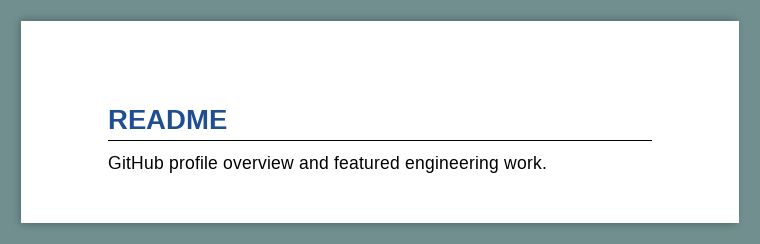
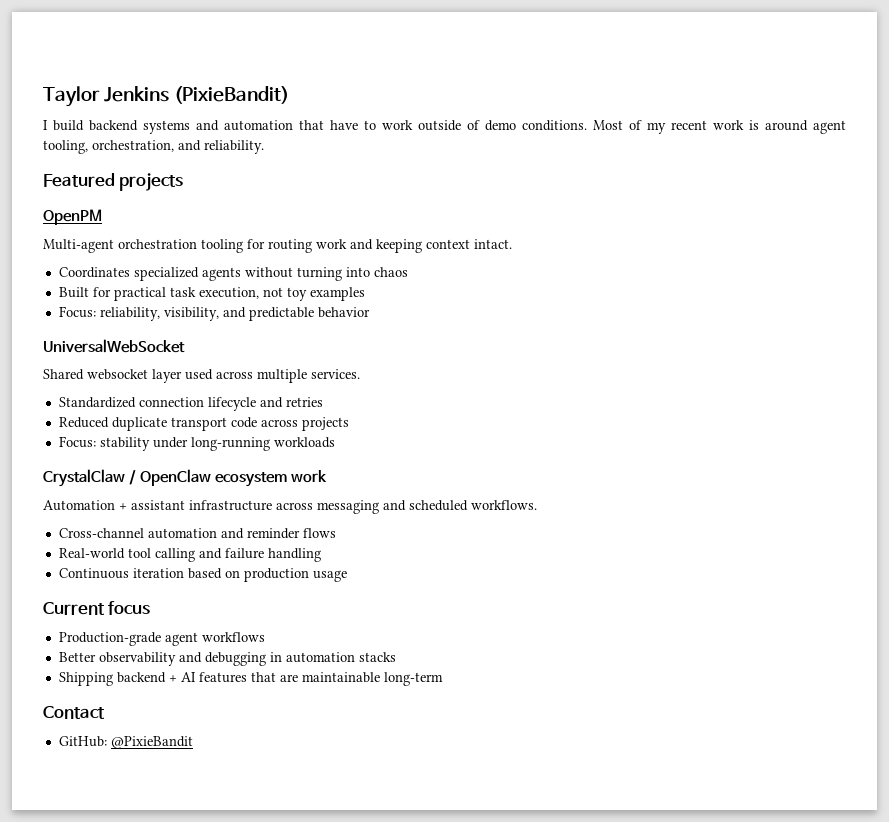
[108,110,227,129] [108,156,547,173] README // GitHub profile overview and featured engineering work. -> [43,86,289,107] [43,120,846,134] [43,140,264,154] [43,173,184,191] [43,209,102,225] [43,239,512,253] [58,267,408,281] [58,287,365,301] [58,306,370,321] [43,339,185,353] [43,369,360,383] [58,397,323,411] [58,417,349,431] [58,436,335,451] [43,469,327,487] [43,500,537,514] [58,528,336,539] [58,548,321,562] [58,568,347,582] [43,601,151,615] [58,632,265,646] [58,652,396,666] [58,672,443,686] [43,706,105,719] [58,736,193,749] Taylor Jenkins (PixieBandit) // I build backend systems and automation that have to work outside of demo conditions. Most of my recent work is around agent tooling, orchestration, and reliability. // Featured projects // OpenPM // Multi-agent orchestration tooling for routing work and keeping context intact. // Coordinates specialized agents without turning into chaos // Built for practical task execution, not toy examples // Focus: reliability, visibility, and predictable behavior // UniversalWebSocket // Shared websocket layer used across multiple services. // Standardized connection lifecycle and retries // Reduced duplicate transport code across projects // Focus: stability under long-running workloads // CrystalClaw / OpenClaw ecosystem work // Automation + assistant infrastructure across messaging and scheduled workflows. // Cross-channel automation and reminder flows // Real-world tool calling and failure handling // Continuous iteration based on production usage // Current focus // Production-grade agent workflows // Better observability and debugging in automation stacks // Shipping backend + AI features that are maintainable long-term // Contact // GitHub: @PixieBandit

